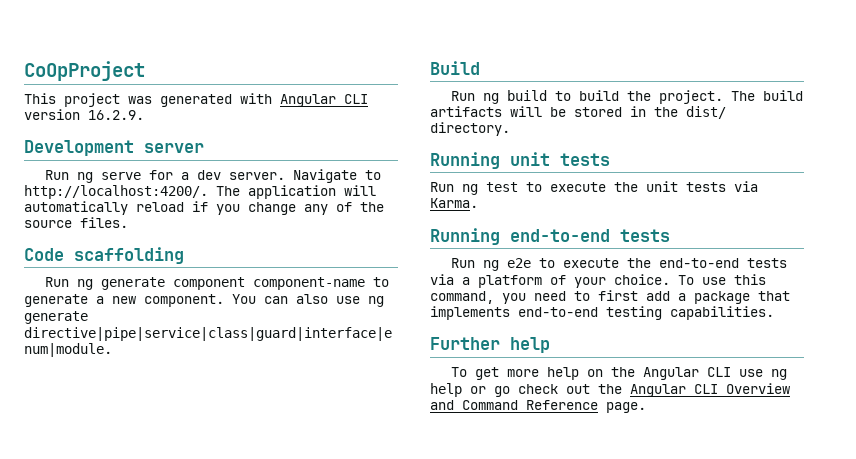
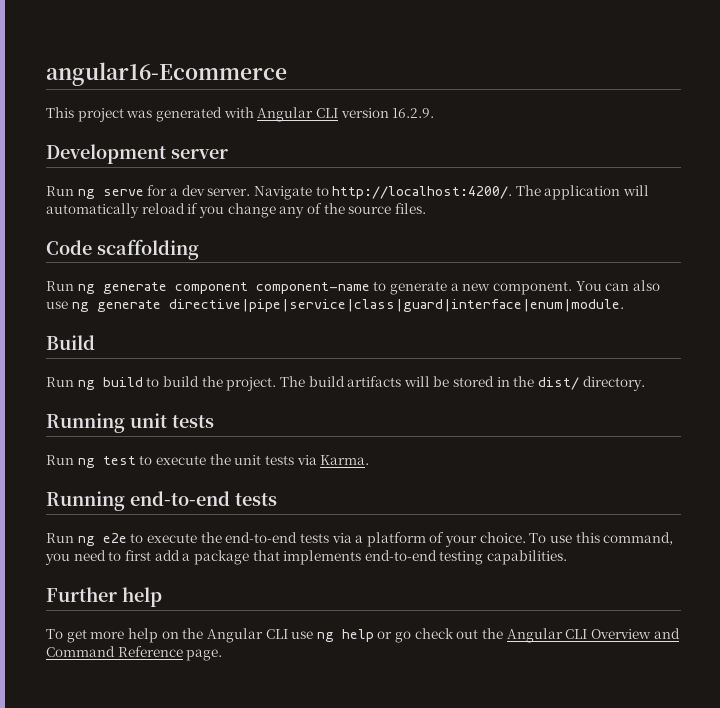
[24,61,145,81] CoOpProject -> [46,62,287,86] angular16-Ecommerce

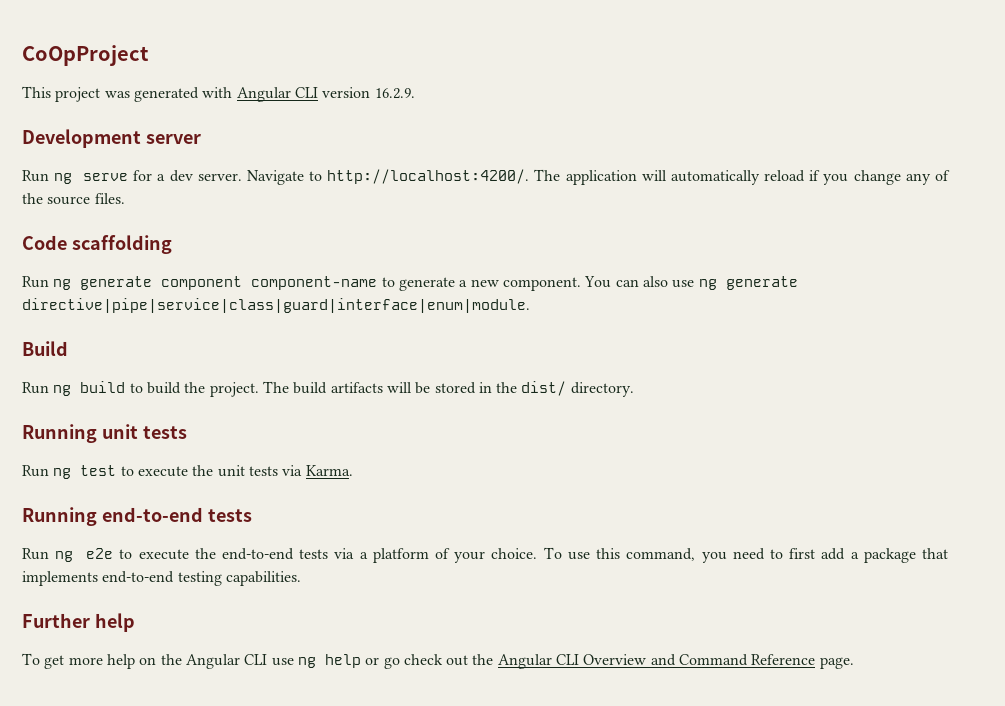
[46,62,287,86] angular16-Ecommerce -> [22,45,149,66] CoOpProject

